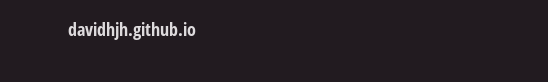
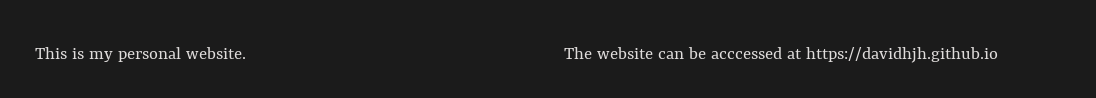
[68,22,196,40] davidhjh.github.io -> [35,47,246,62] [564,47,998,63] This is my personal website. // The website can be acccessed at https://davidhjh.github.io

